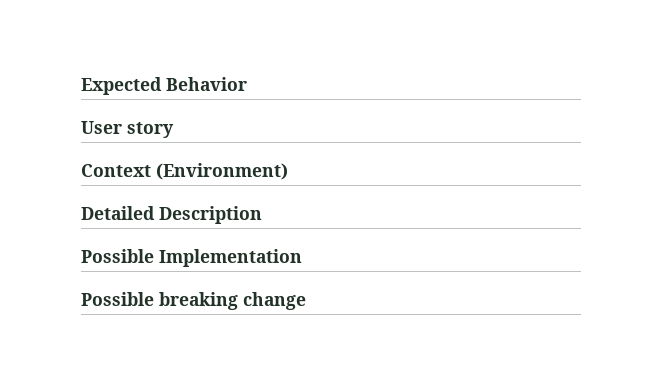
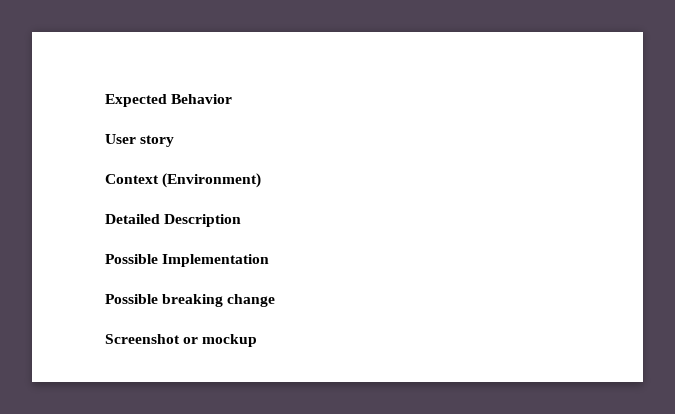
(306, 301) none -> [105,334,258,347] // Screenshot or mockup

